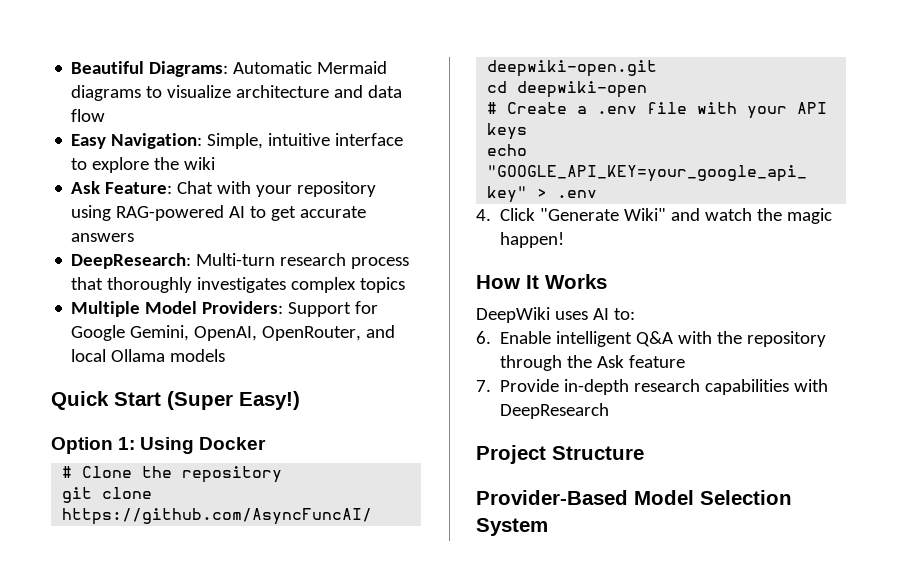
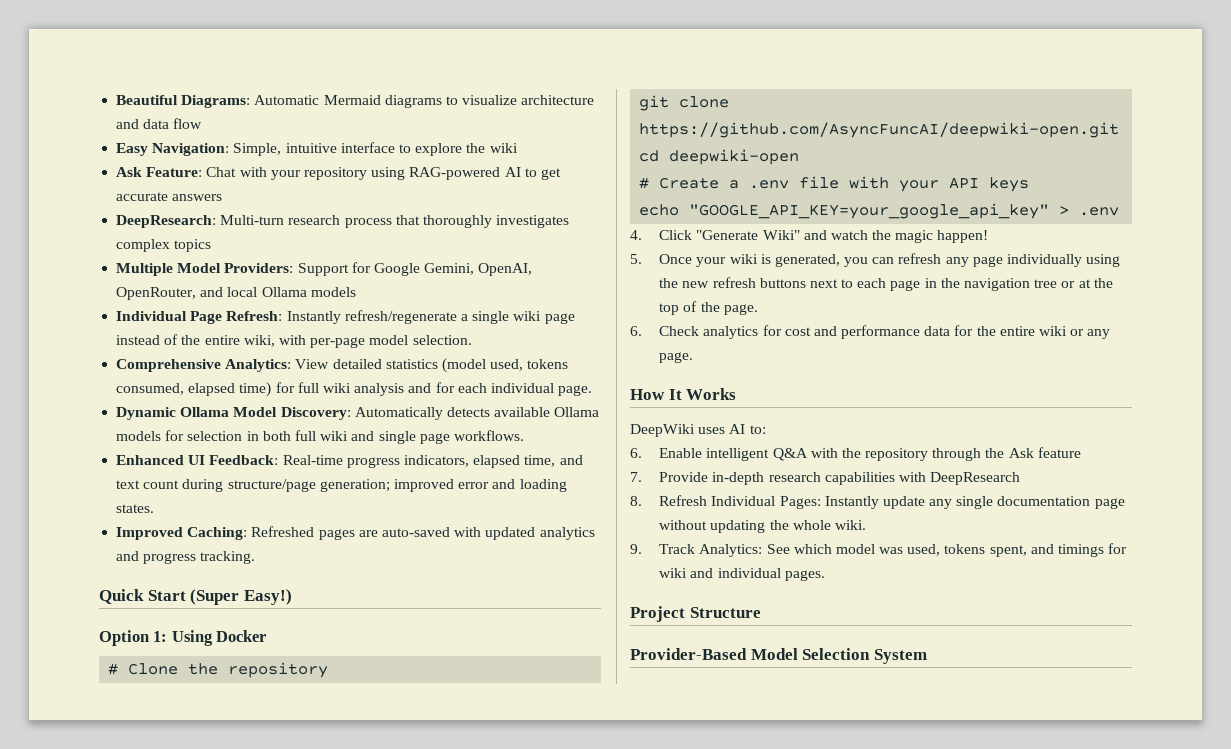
(226, 355) none -> [116,310,575,324] [116,334,472,348] [116,358,569,373] [116,382,593,397] [116,407,600,420] [116,430,524,444] [116,455,583,468] [116,479,567,492] [116,504,155,513] [116,526,595,540] [116,551,256,564] // Individual Page Refresh: Instantly refresh/regenerate a single wiki page instead of the entire wiki, with per-page model selection. // Comprehensive Analytics: View detailed statistics (model used, tokens consumed, elapsed time) for full wiki analysis and for each individual page. // Dynamic Ollama Model Discovery: Automatically detects available Ollama models for selection in both full wiki and single page workflows. // Enhanced UI Feedback: Real-time progress indicators, elapsed time, and text count during structure/page generation; improved error and loading states. // Improved Caching: Refreshed pages are auto-saved with updated analytics and progress tracking.
(565, 240) none -> [630,253,1121,267] [659,277,1113,291] [659,301,758,315] [630,325,1111,339] [659,352,694,363] // 5. Once your wiki is generated, you can refresh any page individually using the new refresh buttons next to each page in the navigation tree or at the top of the page. // 6. Check analytics for cost and performance data for the entire wiki or any page.
(610, 411) none -> [630,495,1125,509] [659,520,866,533] [630,543,1128,557] [659,568,825,581] // 8. Refresh Individual Pages: Instantly update any single documentation page without updating the whole wiki. // 9. Track Analytics: See which model was used, tokens spent, and timings for wiki and individual pages.

